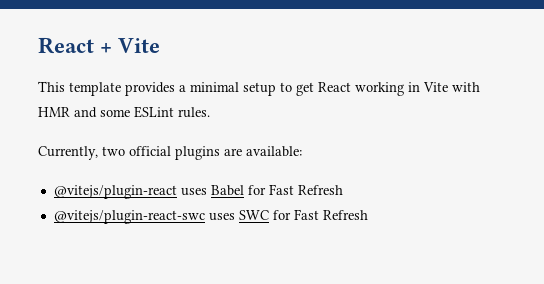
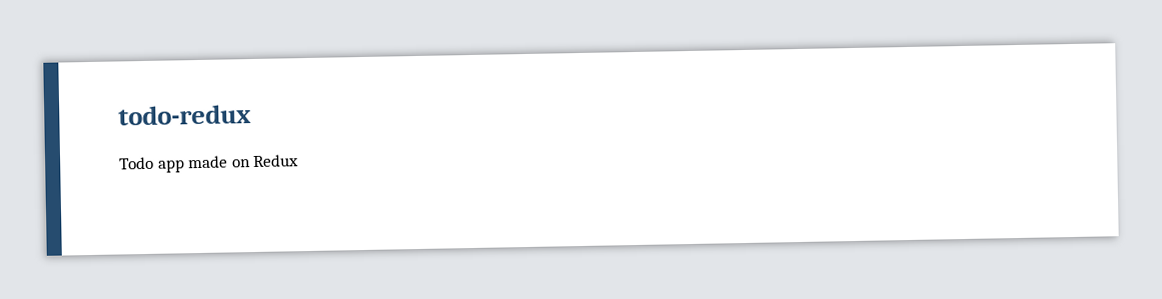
[38,37,161,54] [38,81,480,96] [38,106,210,118] [38,146,302,160] [53,184,343,199] [53,209,368,224] React + Vite // This template provides a minimal setup to get React working in Vite with HMR and some ESLint rules. // Currently, two official plugins are available: // @vitejs/plugin-react uses Babel for Fast Refresh // @vitejs/plugin-react-swc uses SWC for Fast Refresh -> [118,104,251,126] [119,154,300,173] todo-redux // Todo app made on Redux

